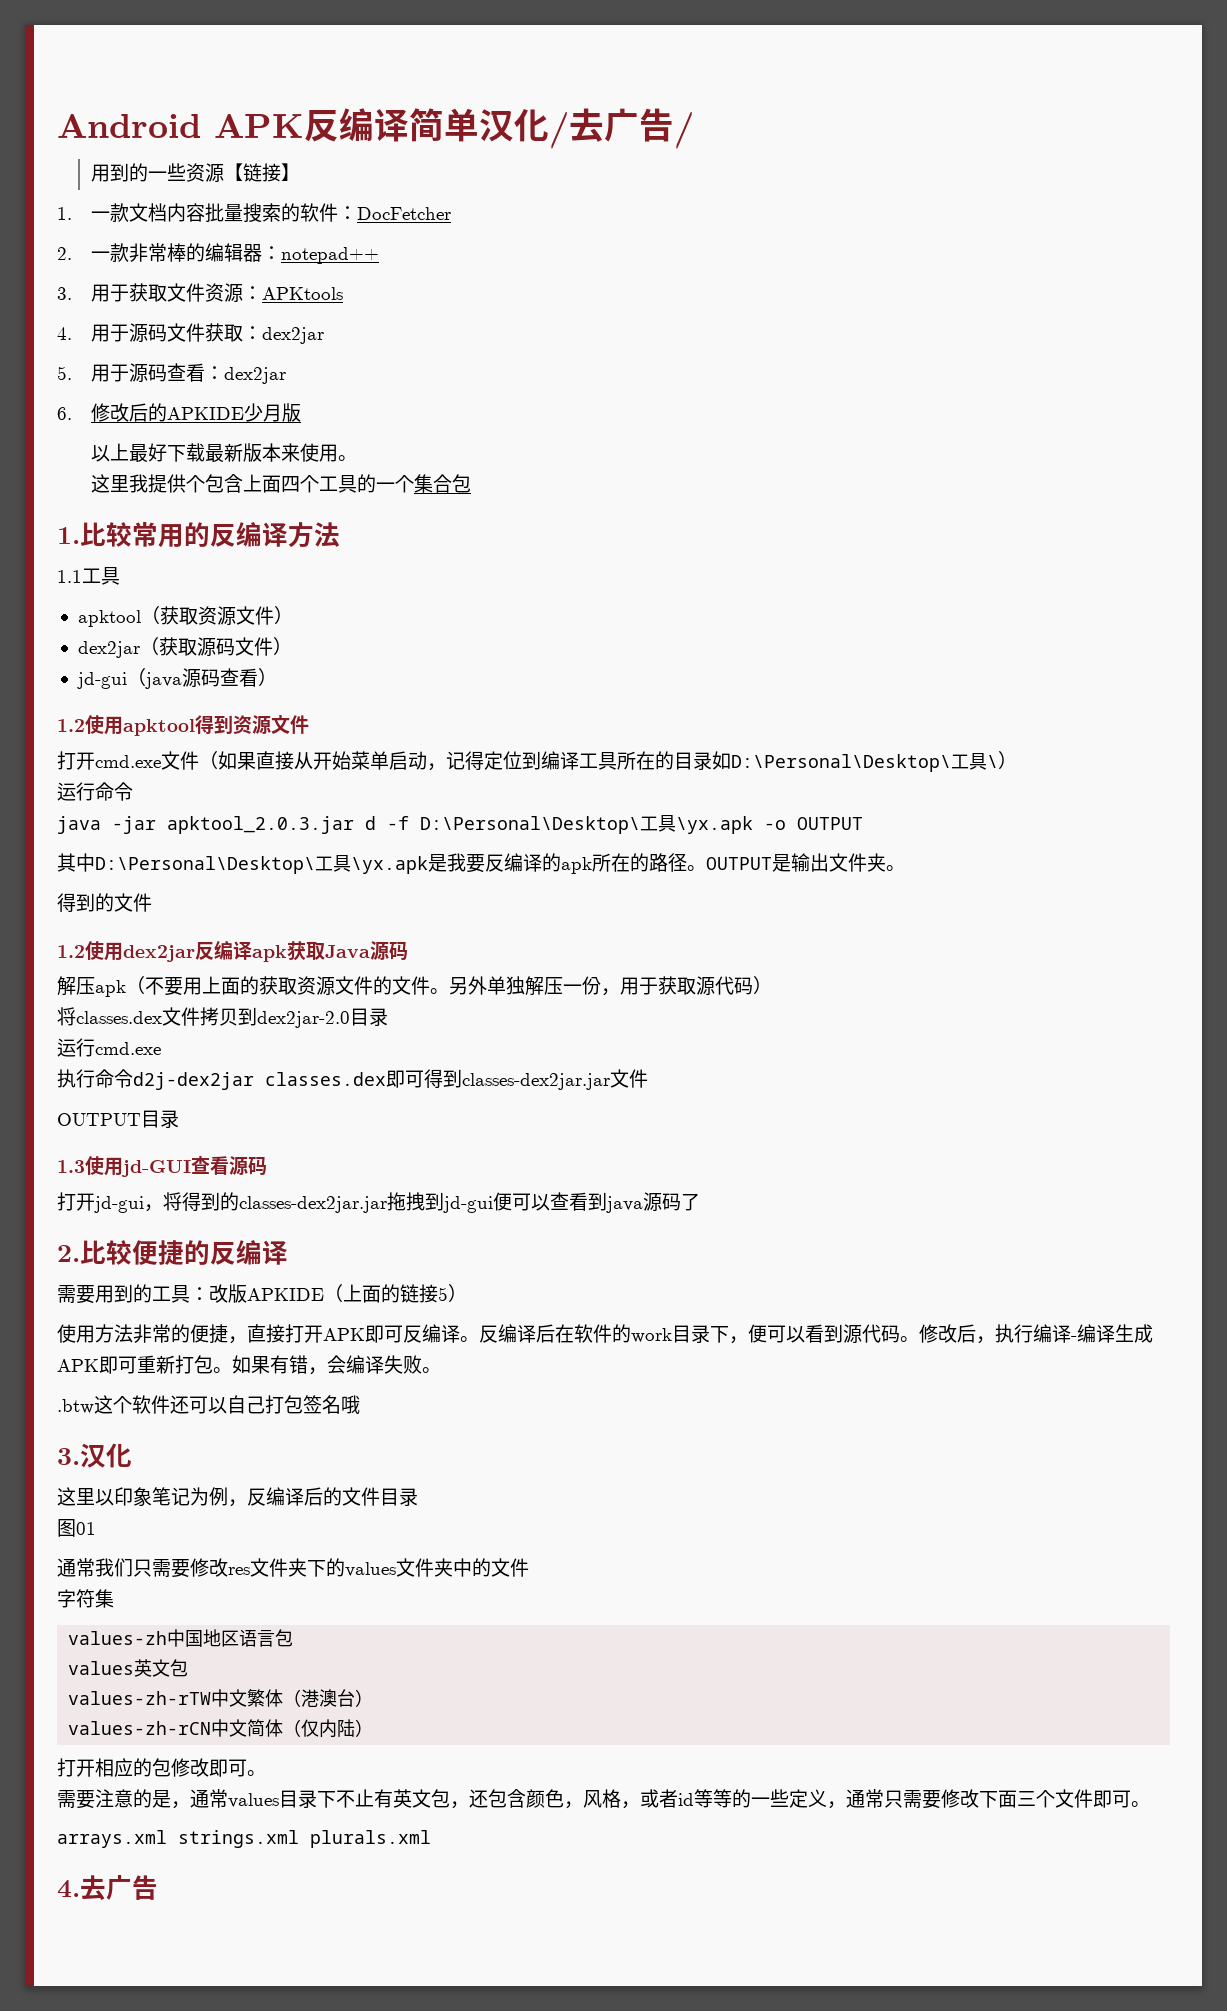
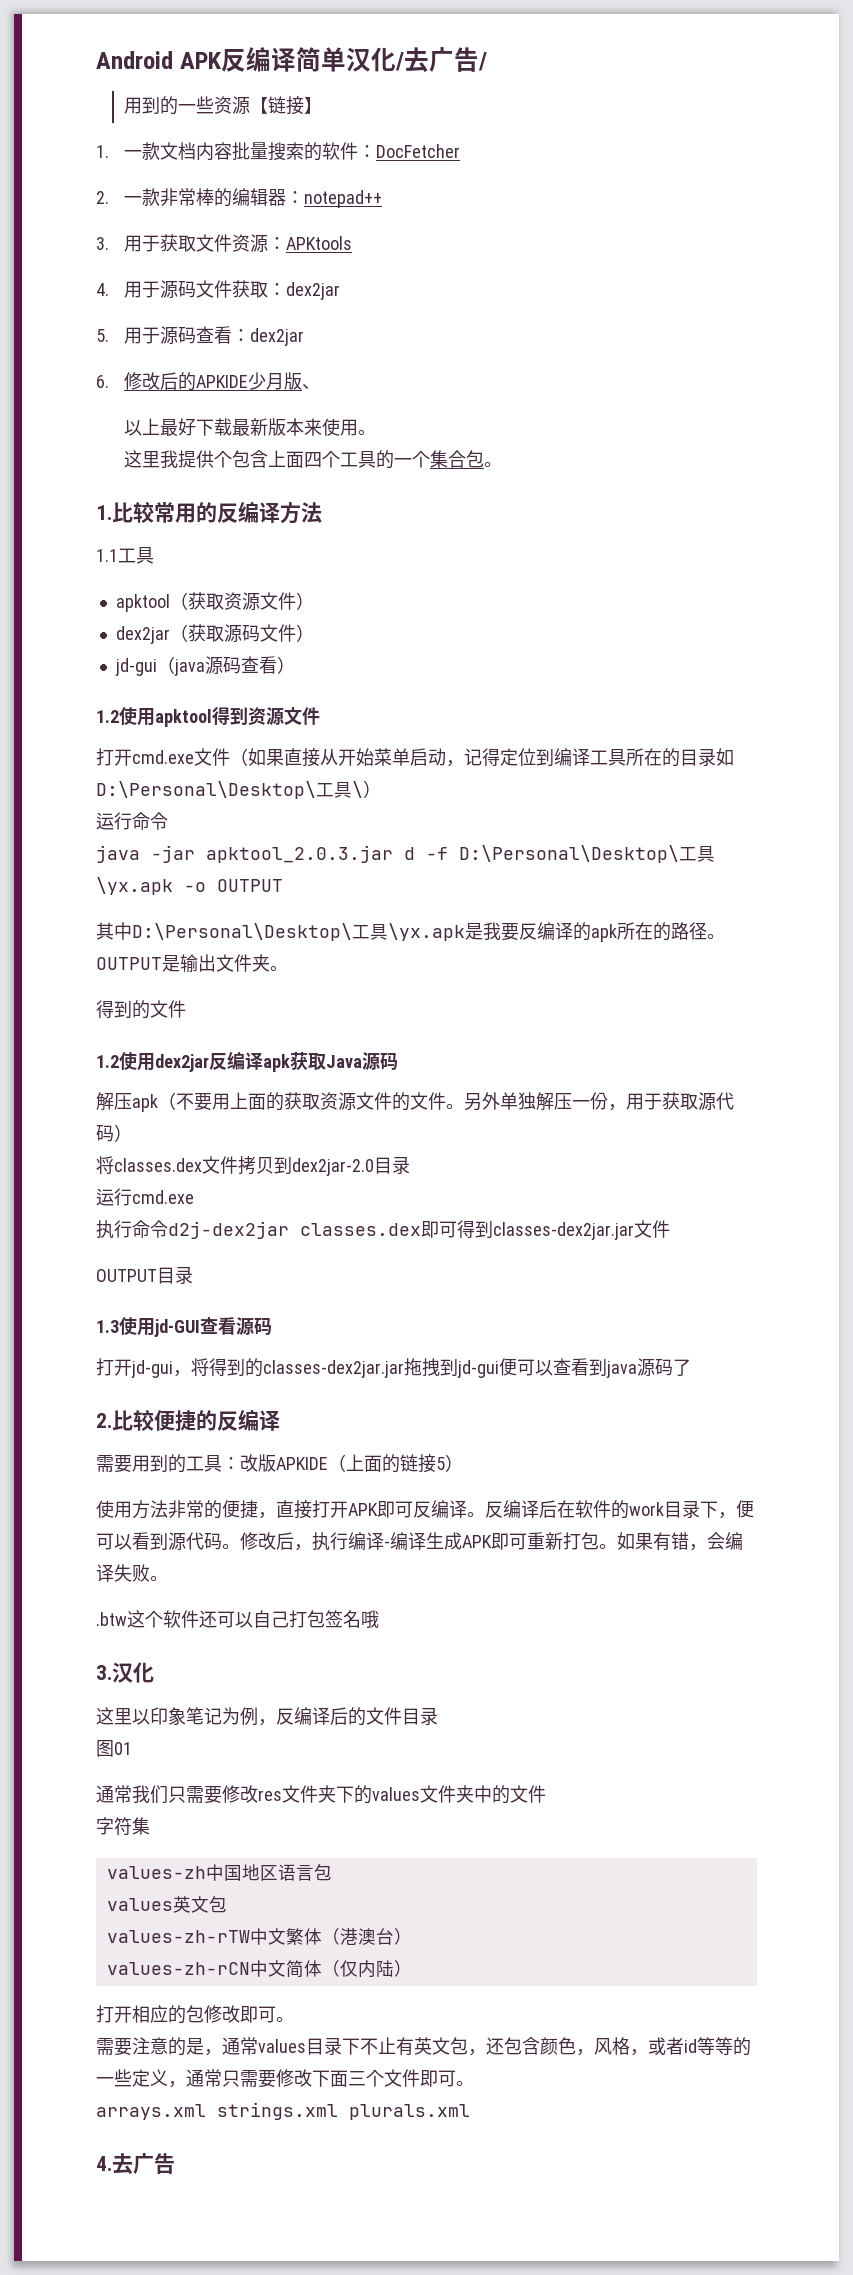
(301, 412) none -> [302,384,321,390] 、
(471, 483) none -> [484,462,503,467] 。

